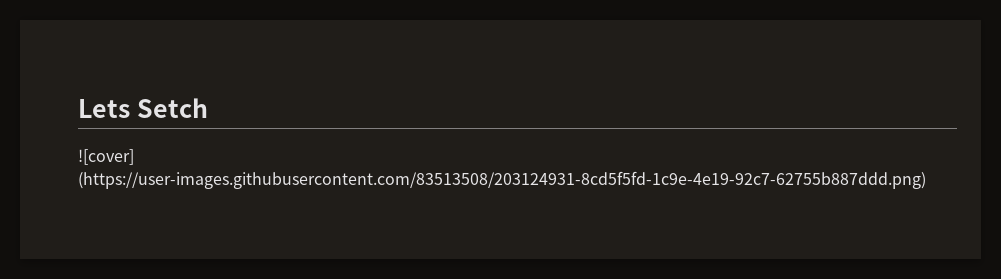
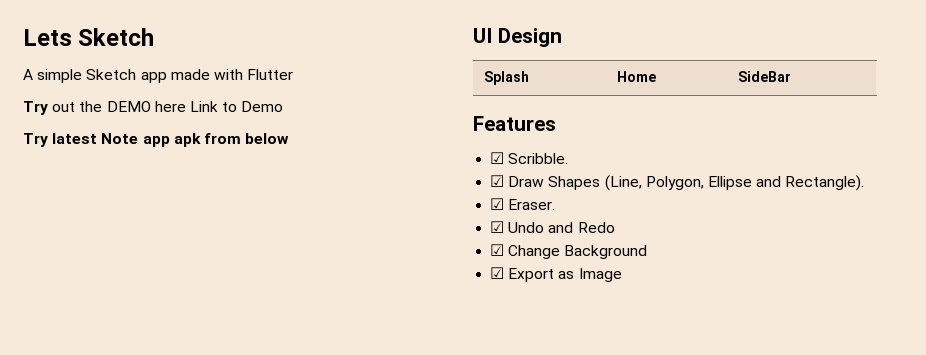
[136,98,208,118] [78,149,134,165] [78,171,926,189] Setch // ![cover] (https://user-images.githubusercontent.com/83513508/203124931-8cd5f5fd-1c9e-4e19-92c7-62755b887ddd.png) -> [78,28,155,46] [23,69,294,83] [23,101,284,115] [23,133,290,147] [473,28,562,47] [483,71,529,85] [616,71,656,82] [737,71,791,82] [473,116,556,131] [490,152,569,164] [490,175,865,191] [490,198,556,210] [490,221,615,233] [490,244,648,259] [490,267,622,282] Sketch // A simple Sketch app made with Flutter // Try out the DEMO here Link to Demo // Try latest Note app apk from below // UI Design // Splash | Home | SideBar // Features // ☑ Scribble. // ☑ Draw Shapes (Line, Polygon, Ellipse and Rectangle). // ☑ Eraser. // ☑ Undo and Redo // ☑ Change Background // ☑ Export as Image

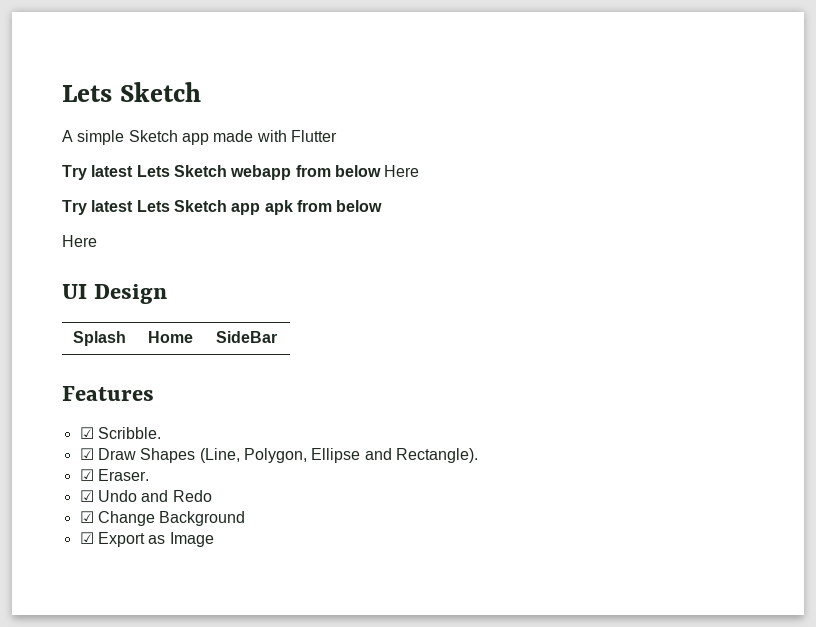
[52,101,284,112] [23,133,139,147] out the DEMO here Link to Demo // Try latest Note -> [91,165,420,180] [62,200,227,215] latest Lets Sketch webapp from below Here // Try latest Lets Sketch
(290, 138) none -> [62,235,97,247] // Here

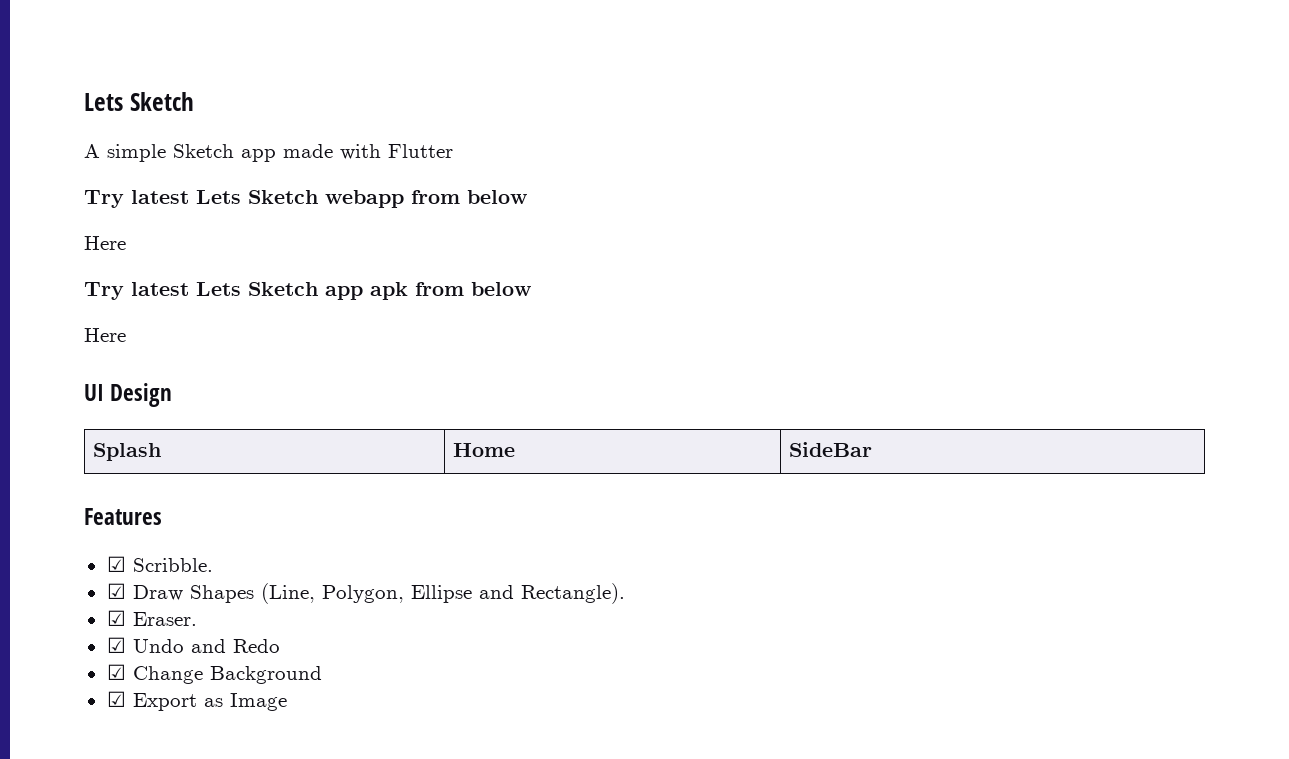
(381, 171) none -> (527, 197) //

